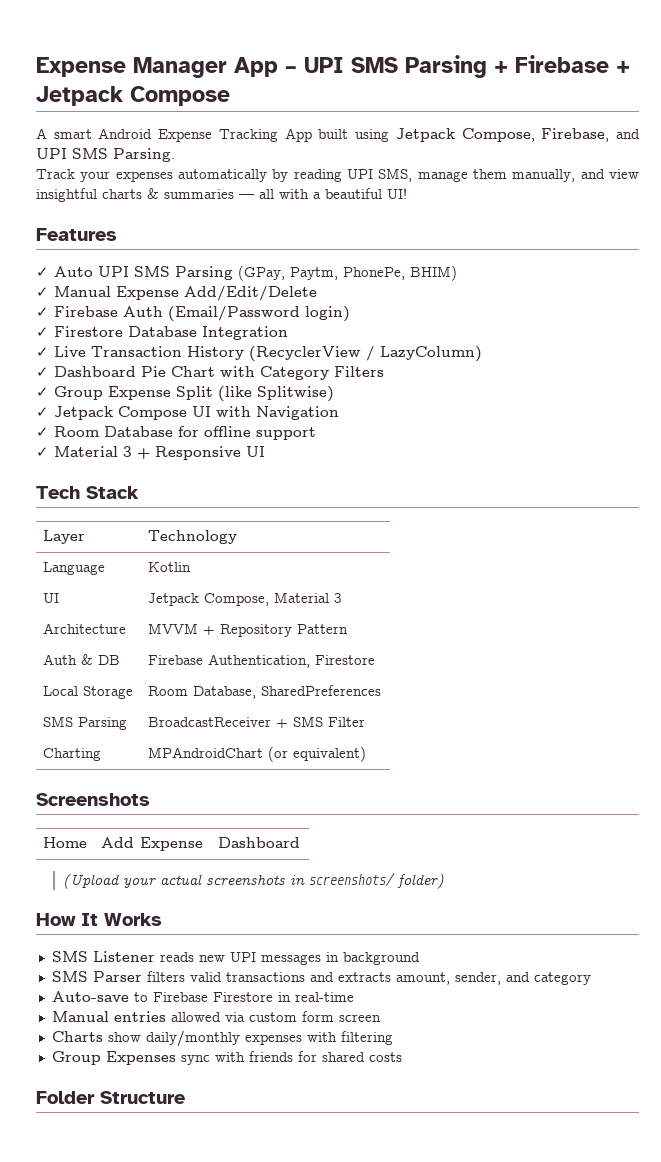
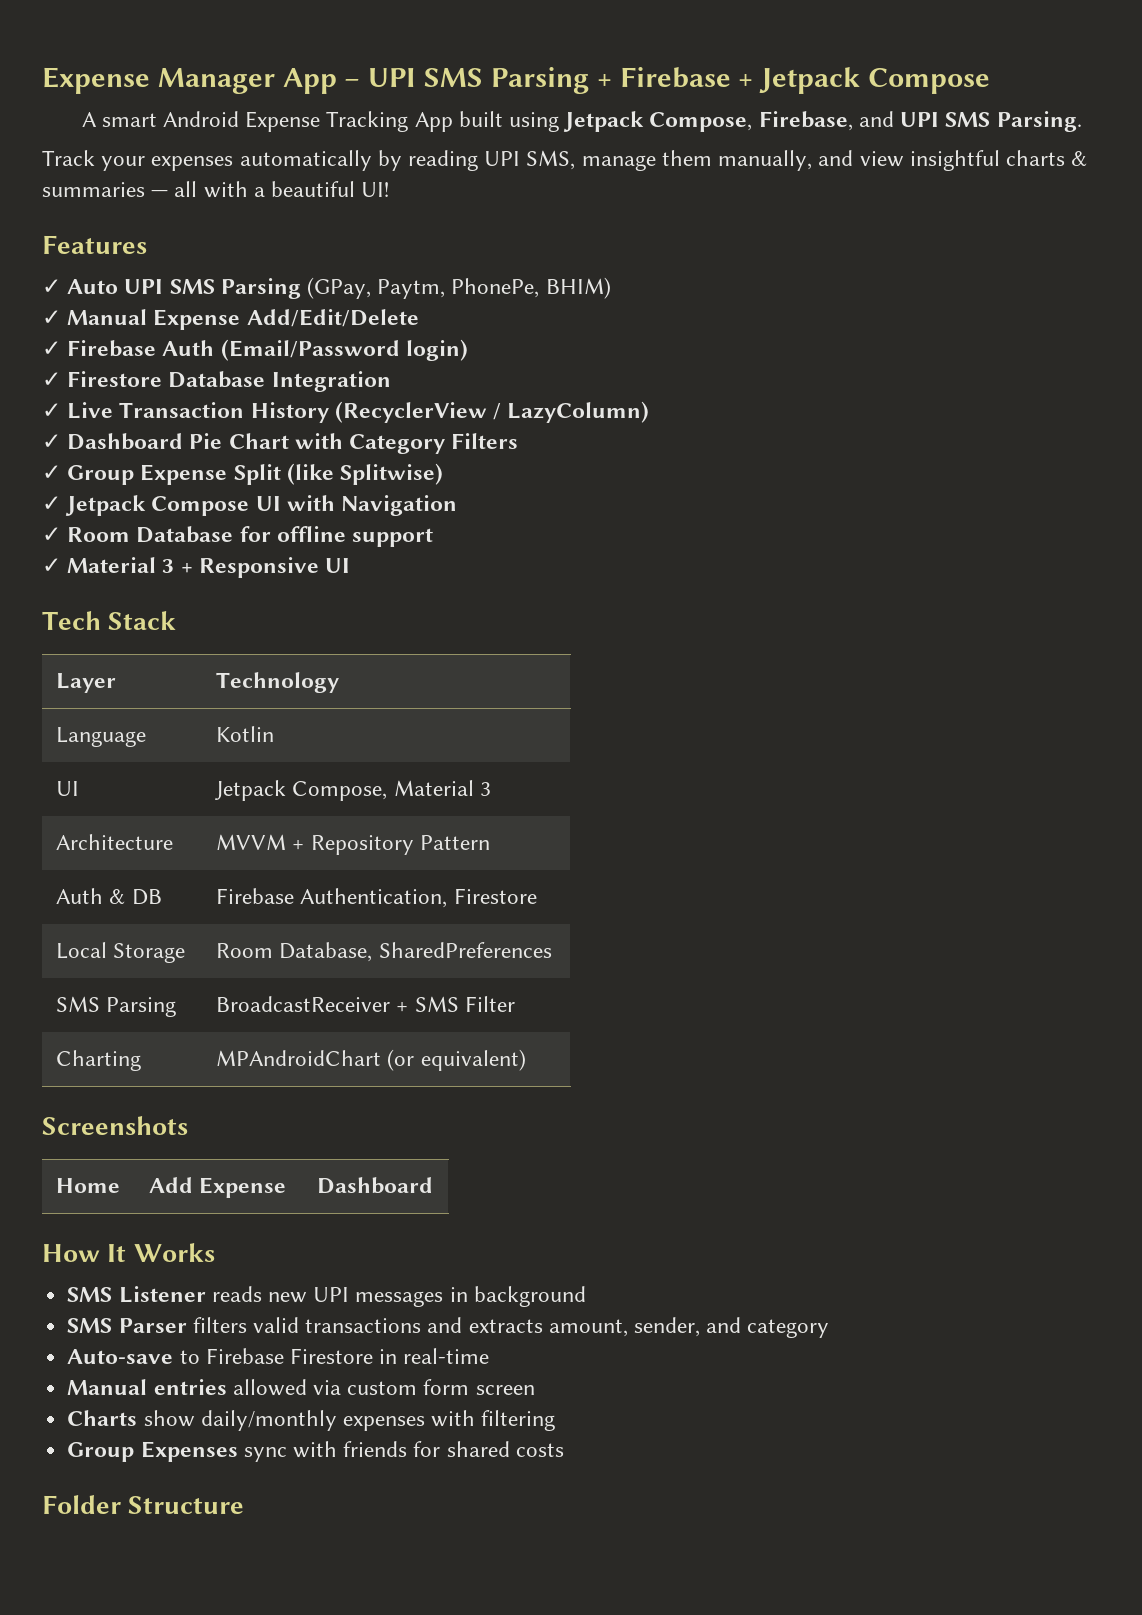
[62,872,444,889] // (Upload your actual screenshots in screenshots/ folder) -> (434, 1185) none

